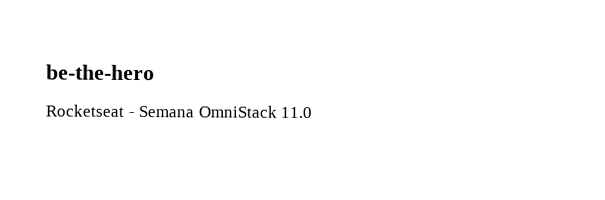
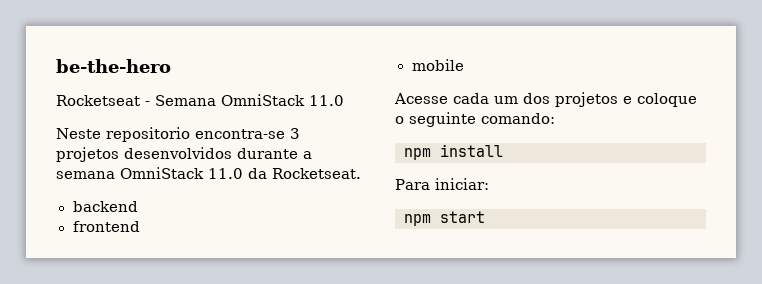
(313, 112) none -> [56,127,300,142] [56,147,312,162] [56,167,361,179] [72,201,138,212] [72,221,140,232] [411,59,464,71] [394,92,697,107] [395,112,555,127] [404,144,503,160] [395,178,489,190] [404,211,485,226] // Neste repositorio encontra-se 3 projetos desenvolvidos durante a semana OmniStack 11.0 da Rocketseat. // backend // frontend // mobile // Acesse cada um dos projetos e coloque o seguinte comando: // npm install // Para iniciar: // npm start

